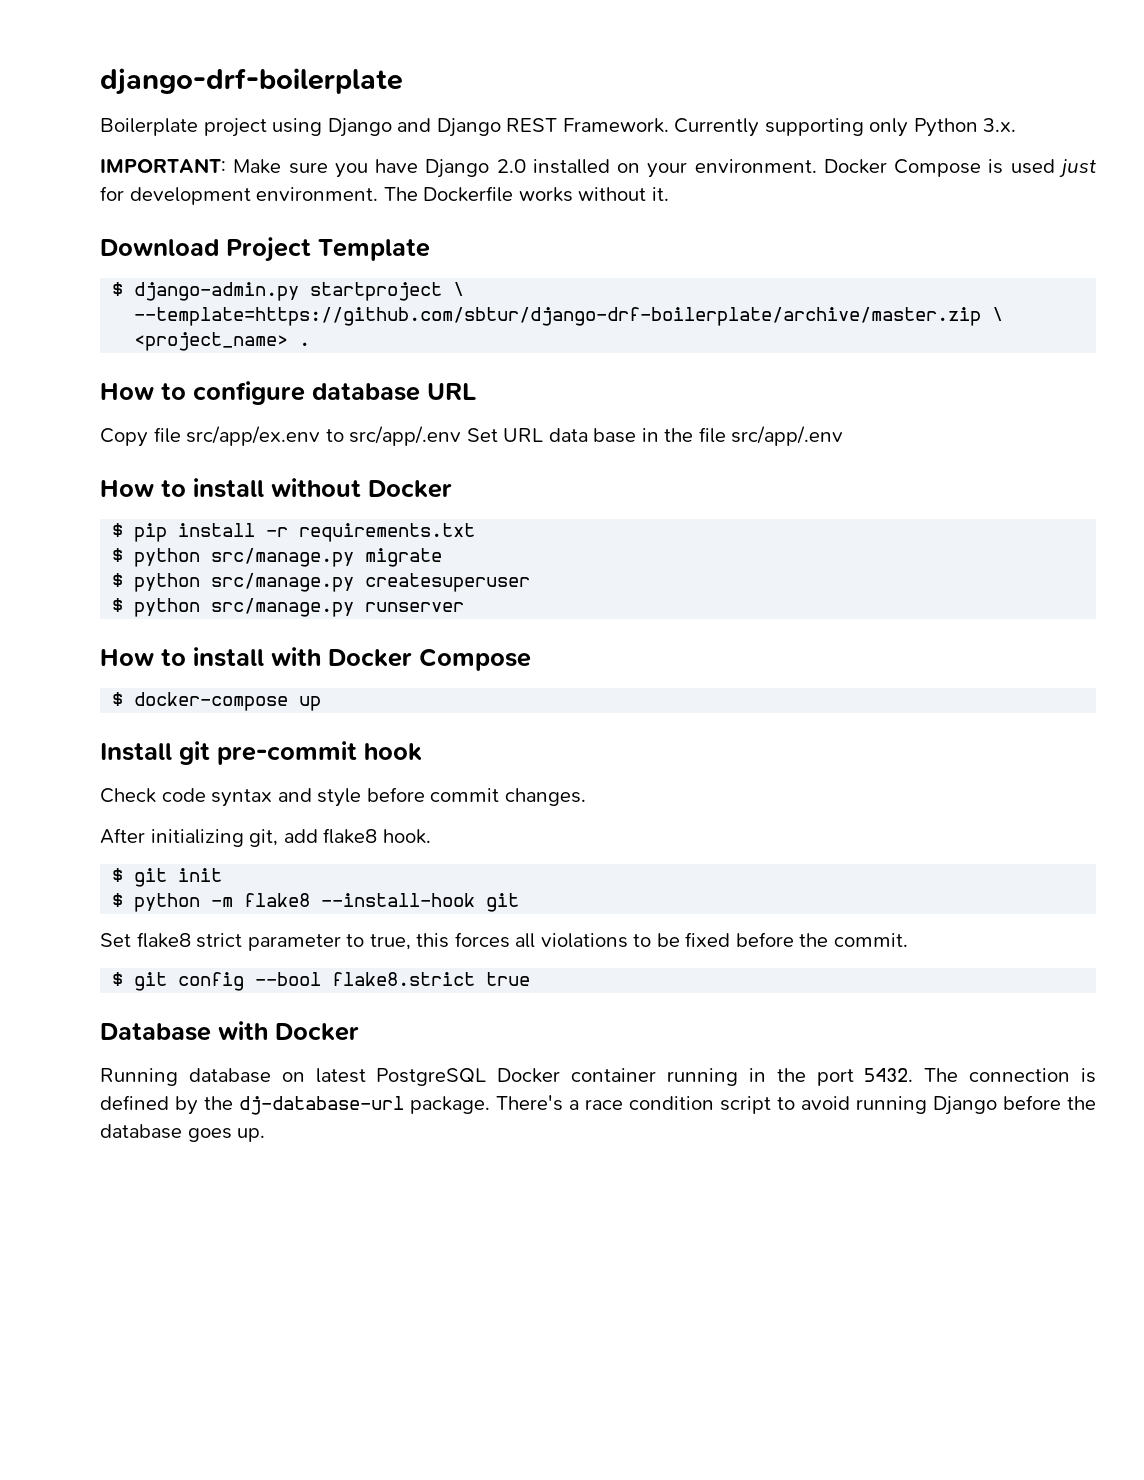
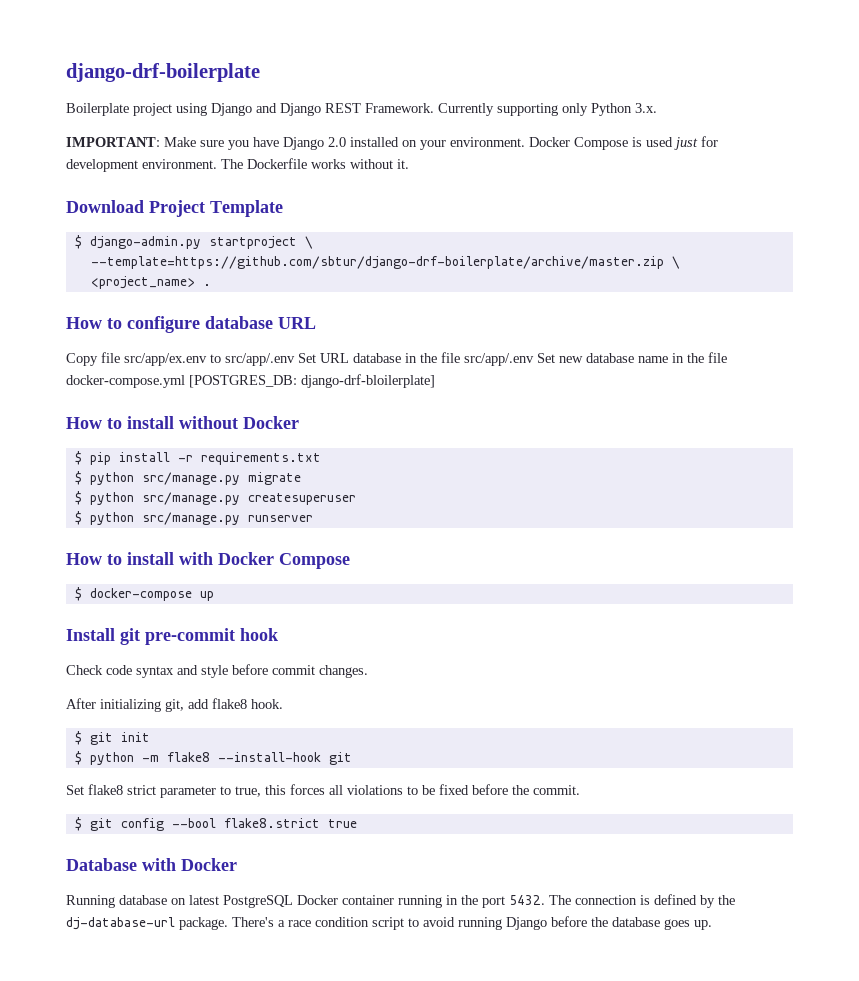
[548,428,637,443] data base -> [353,353,401,363] database
(844, 436) none -> [537,352,727,363] [66,374,435,388] Set new database name in the file docker-compose.yml [POSTGRES_DB: django-drf-bloilerplate]

